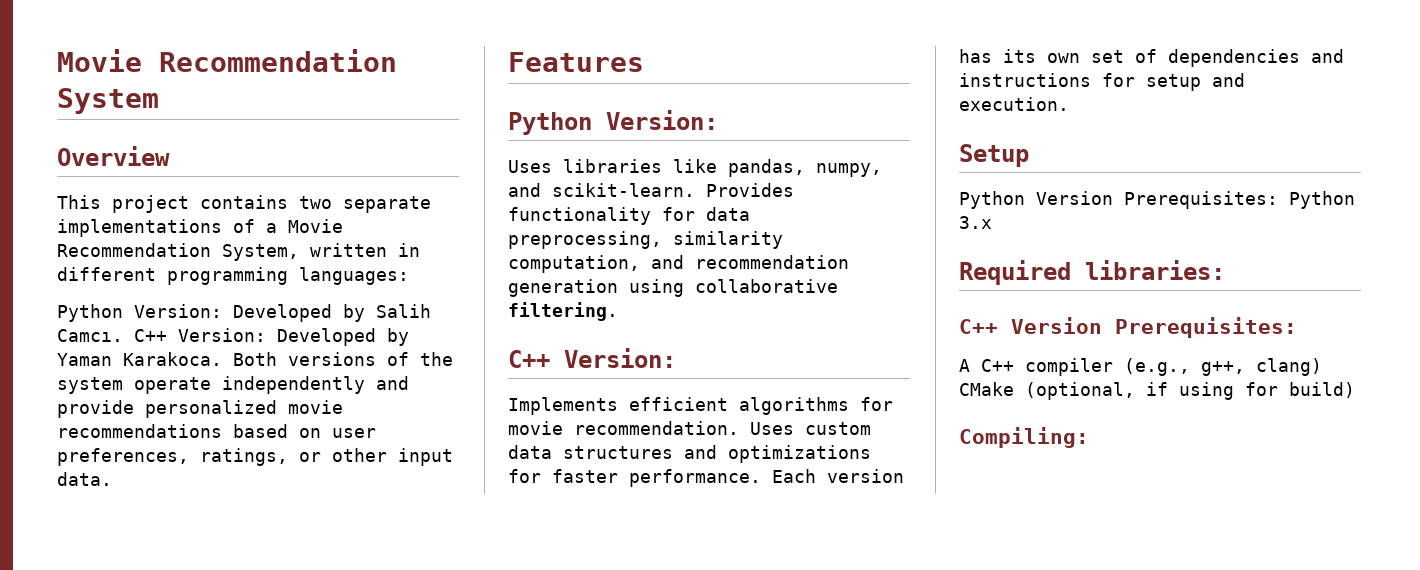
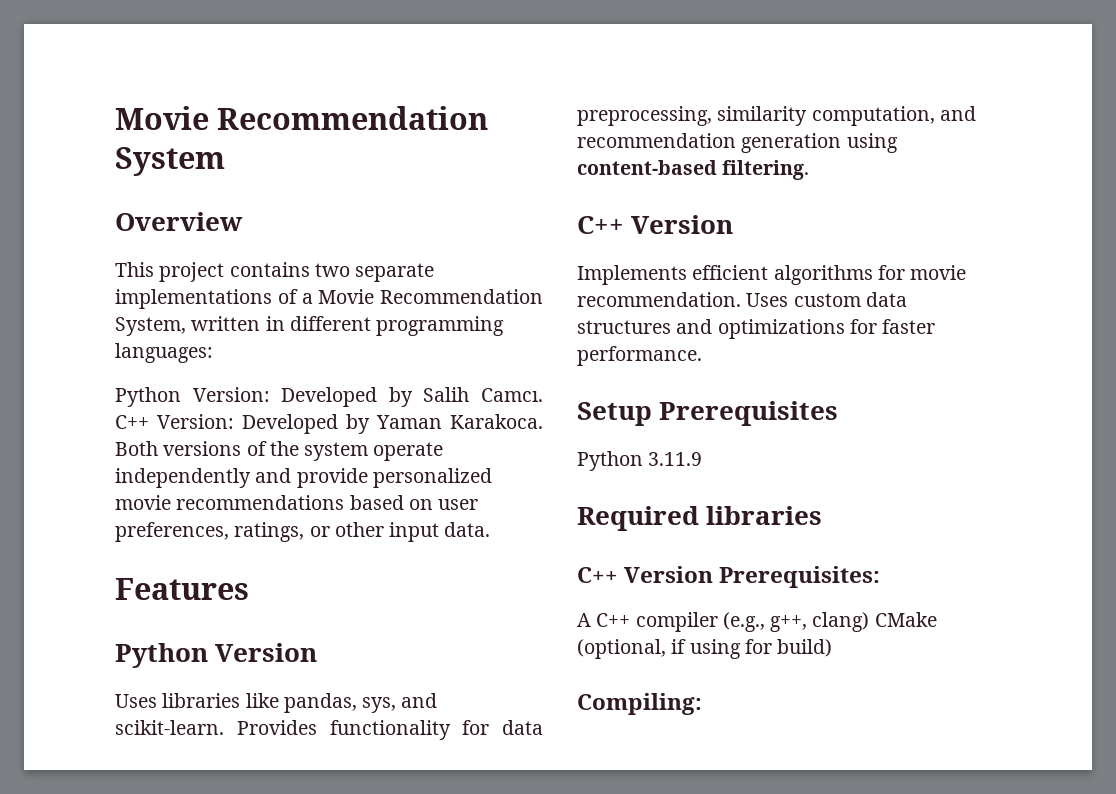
[606,110,718,130] Version: -> [215,643,318,662] Version
[816,163,882,177] numpy, -> [362,697,397,713] sys,
[695,279,838,293] collaborative -> [577,160,717,175] content-based
[564,348,676,368] Version: -> [631,215,734,234] Version
[772,469,904,483] [959,49,1344,67] [959,73,1245,91] [959,97,1069,111] Each version has its own set of dependencies and instructions for setup and execution. -> (702, 356) none
[959,191,1355,209] [959,216,992,229] // Python Version Prerequisites: Python 3.x -> [659,401,839,426] [577,451,703,471] Prerequisites // Python 3.11.9
[1085,260,1225,280] libraries: -> [706,506,823,525] libraries

